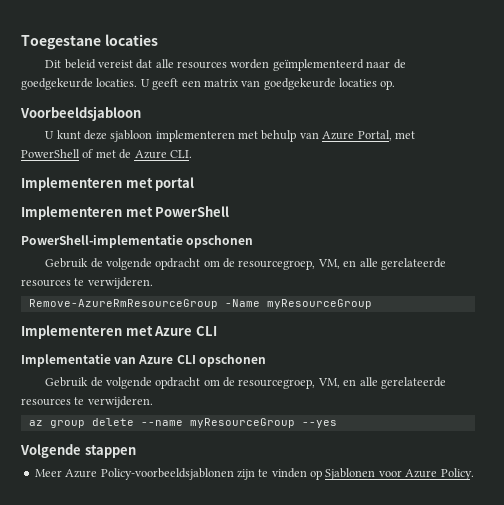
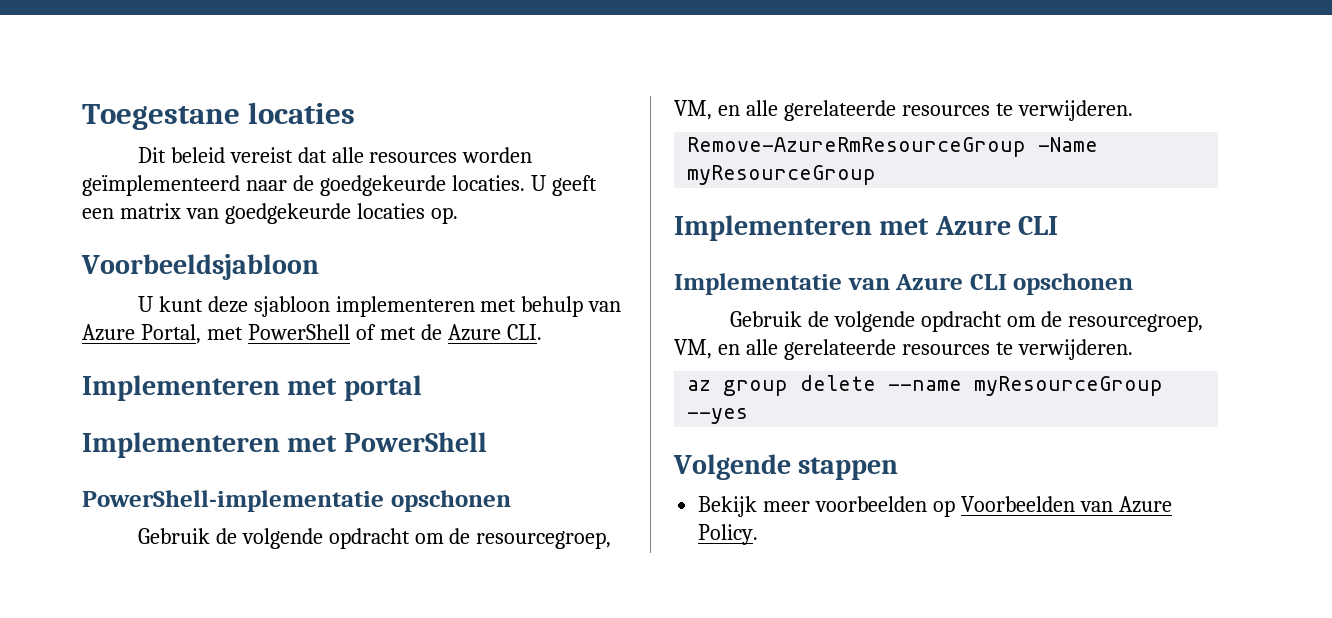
[34,468,402,480] Meer Azure Policy-voorbeeldsjablonen zijn te vinden op Sjablonen voor -> [698,496,1113,517] Bekijk meer voorbeelden op Voorbeelden van

